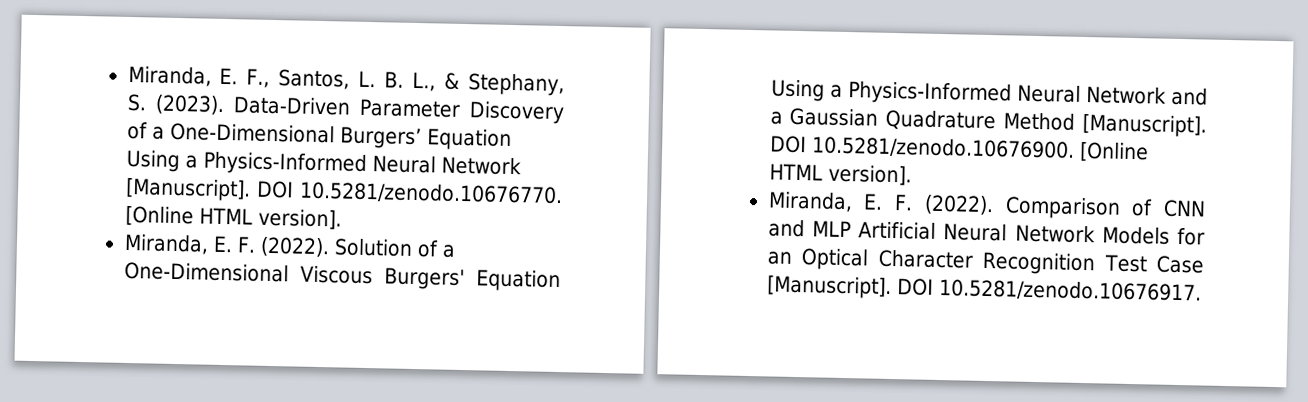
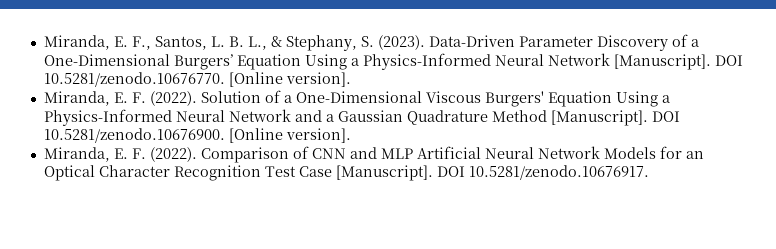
[198,207,253,225] HTML -> (283, 79) none
[768,163,823,181] HTML -> (283, 135) none

